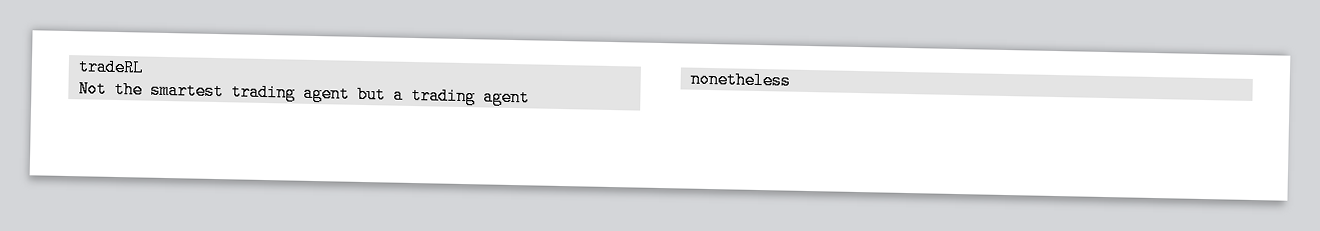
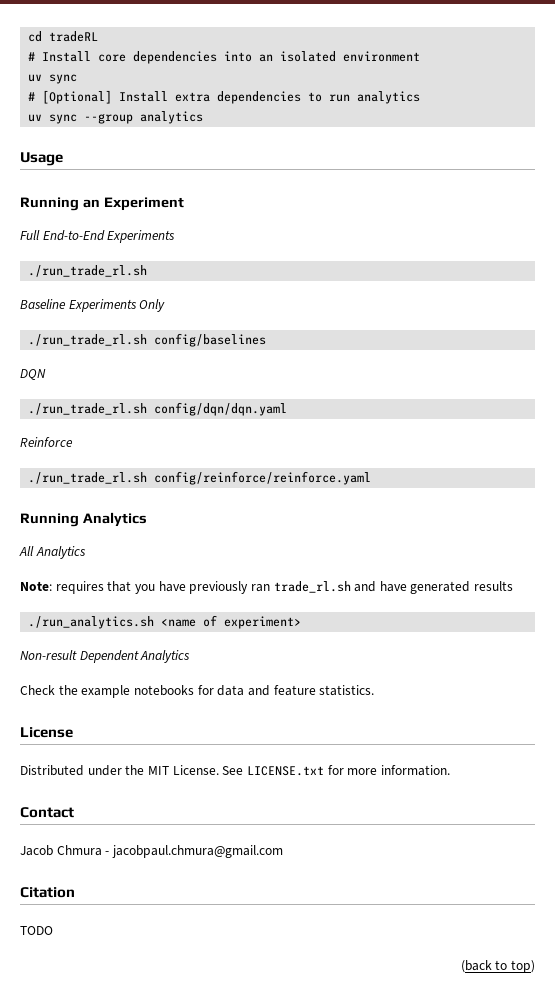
(78, 67) none -> [28,31,43,42] cd
[78,70,792,107] Not the smartest trading agent but a trading agent nonetheless -> [28,51,421,64] [28,74,78,84] [28,90,421,104] [28,111,204,124] [20,152,63,166] [20,197,184,211] [20,230,176,243] [28,265,148,277] [20,299,166,312] [28,333,267,347] [20,369,46,380] [28,402,288,416] [20,437,73,447] [28,471,372,485] [20,512,147,527] [19,546,86,559] [20,581,514,594] [28,615,302,629] [20,650,191,663] [20,685,375,698] [20,727,73,738] [20,765,450,776] [20,807,74,818] [20,845,283,858] [20,887,75,898] [20,926,53,935] [460,960,535,973] # Install core dependencies into an isolated environment // uv sync // # [Optional] Install extra dependencies to run analytics // uv sync --group analytics // Usage // Running an Experiment // Full End-to-End Experiments // ./run_trade_rl.sh // Baseline Experiments Only // ./run_trade_rl.sh config/baselines // DQN // ./run_trade_rl.sh config/dqn/dqn.yaml // Reinforce // ./run_trade_rl.sh config/reinforce/reinforce.yaml // Running Analytics // All Analytics // Note: requires that you have previously ran trade_rl.sh and have generated results // ./run_analytics.sh <name of experiment> // Non-result Dependent Analytics // Check the example notebooks for data and feature statistics. // License // Distributed under the MIT License. See LICENSE.txt for more information. // Contact // Jacob Chmura - jacobpaul.chmura@gmail.com // Citation // TODO // (back to top)

